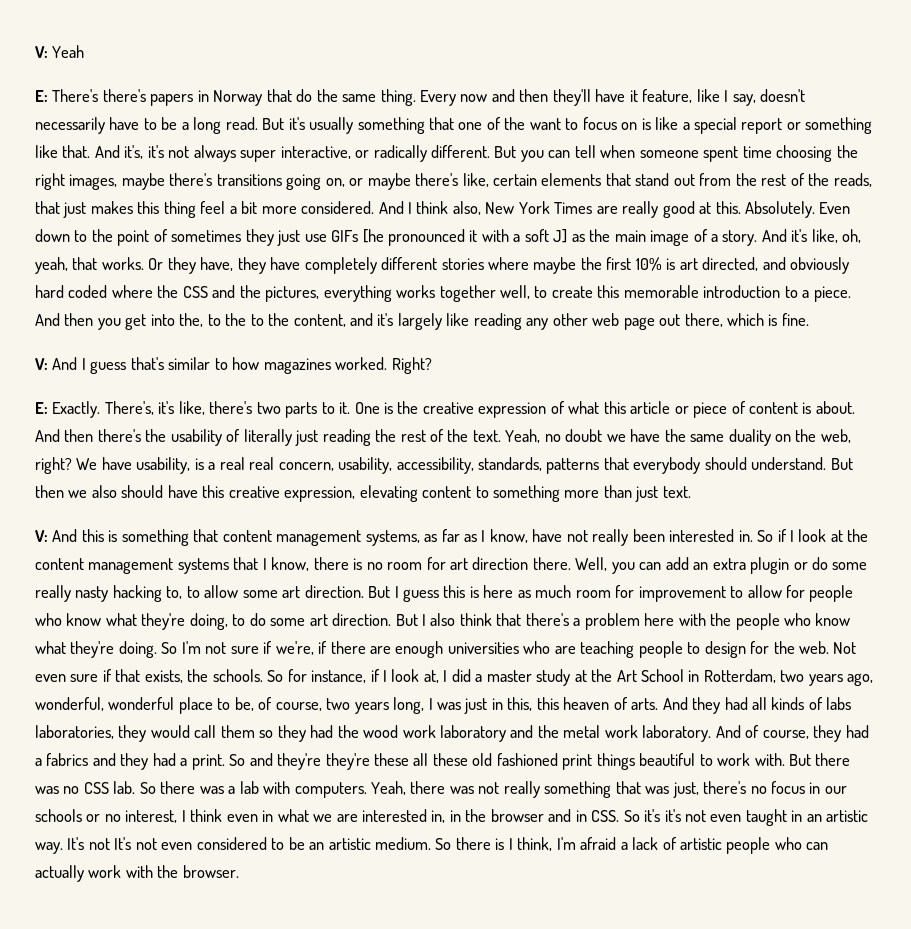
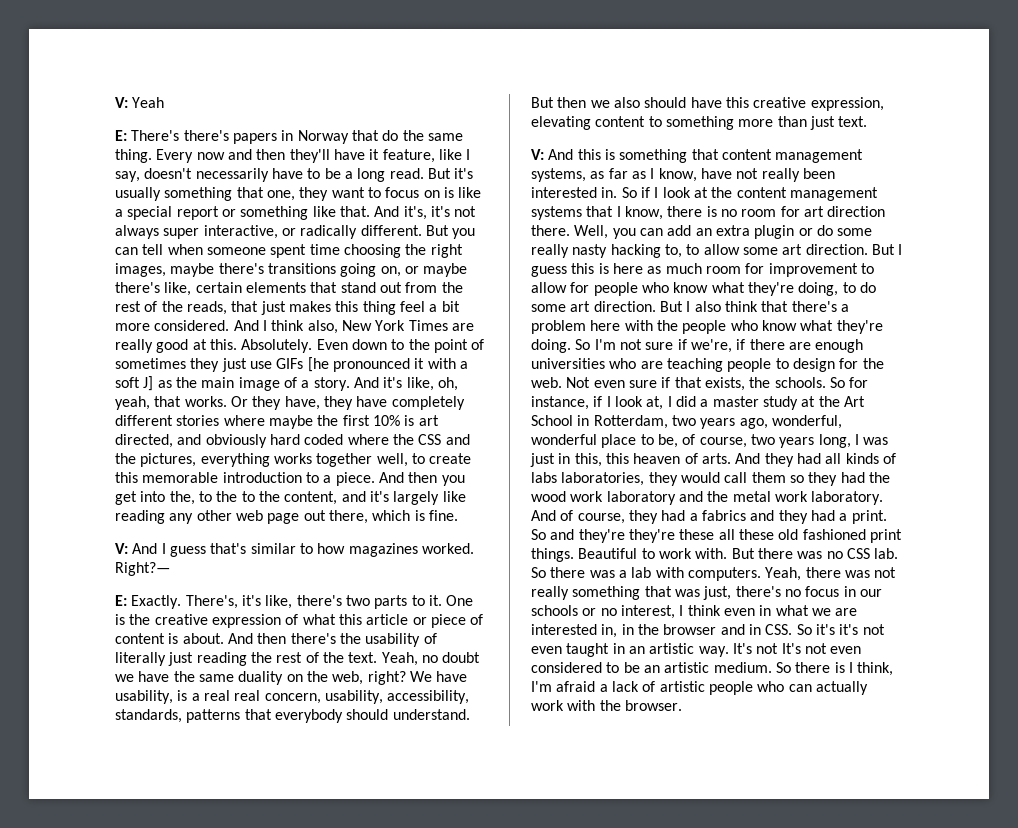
[458,117,526,130] one of the -> [266,187,329,201] one, they
[391,357,432,374] Right? -> [115,562,170,576] Right?—
[596,753,696,770] things beautiful -> [531,548,638,562] things. Beautiful

